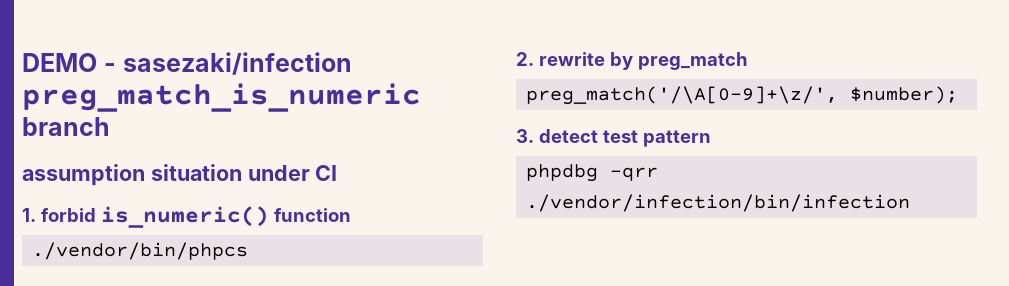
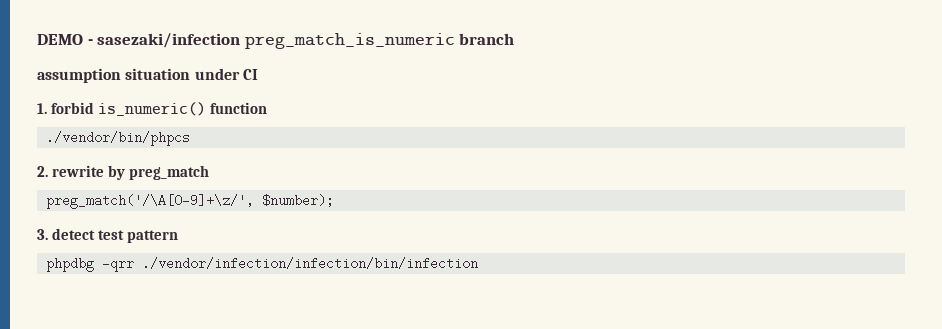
[525,194,910,212] ./vendor/infection/bin/infection -> [141,257,478,270] ./vendor/infection/infection/bin/infection

